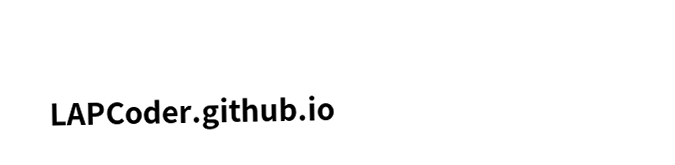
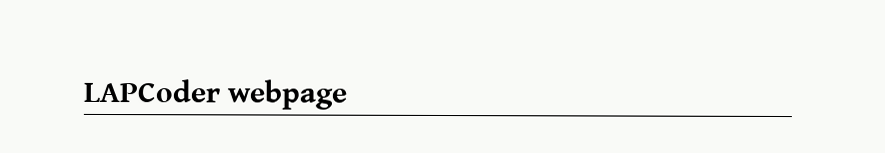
[49,95,335,133] LAPCoder.github.io -> [83,78,348,110] LAPCoder webpage

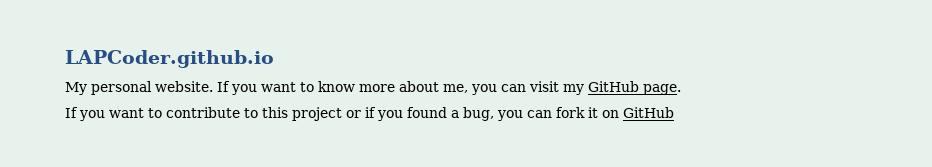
[83,78,348,110] LAPCoder webpage -> [65,50,274,68] [65,81,681,95] [65,107,674,121] LAPCoder.github.io // My personal website. If you want to know more about me, you can visit my GitHub page. // If you want to contribute to this project or if you found a bug, you can fork it on GitHub

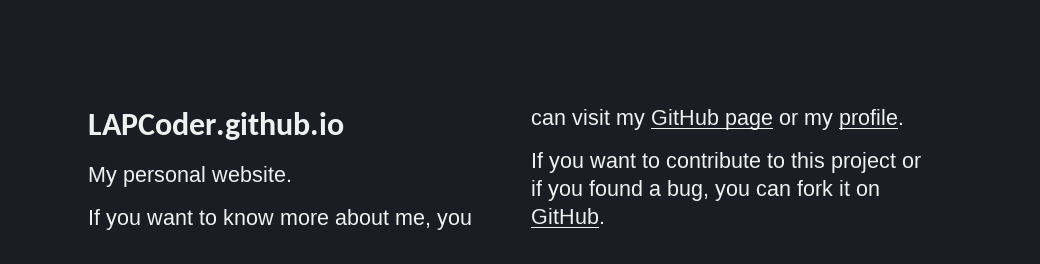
(213, 86) none -> (292, 174) //
[643,84,681,95] page. -> [725,109,904,130] page or my profile.
[623,107,674,118] GitHub -> [531,208,605,224] GitHub.

